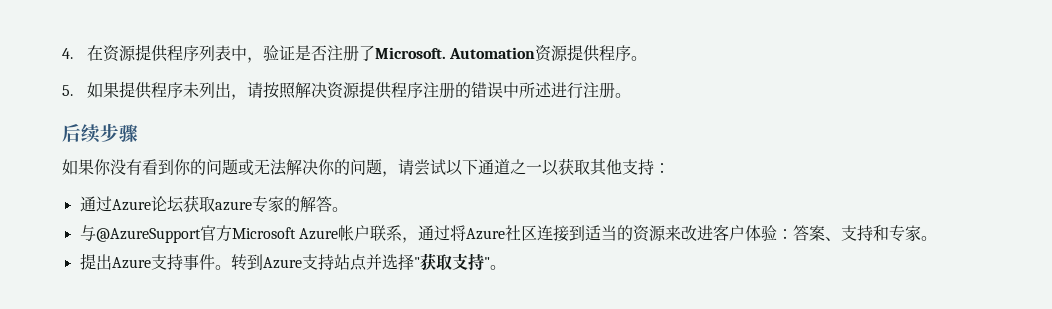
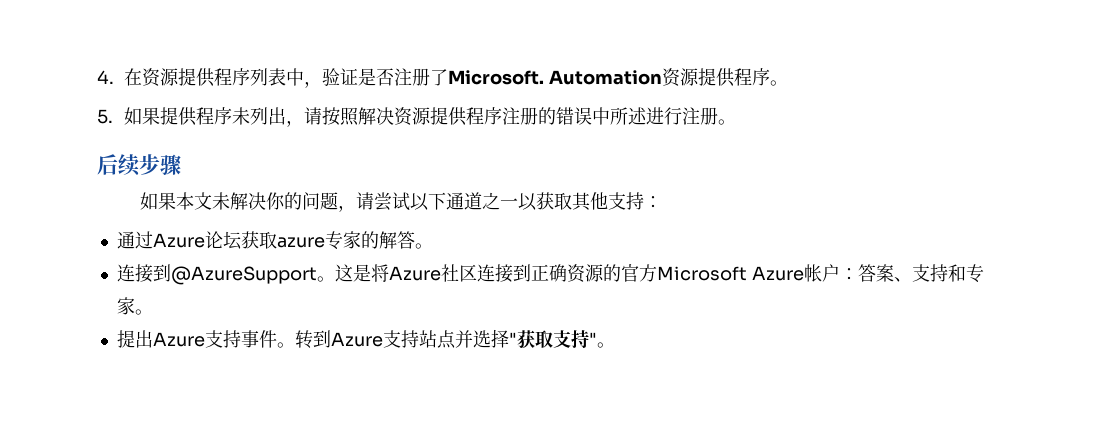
[94,159,287,176] 你没有看到你的问题或无法 -> [175,192,230,210] 本文未
[79,224,777,243] 与@AzureSupport官方Microsoft Azure帐户联系，通过将Azure社区连接到适当的资源来改进客户体验 -> [116,264,840,285] 连接到@AzureSupport。这是将Azure社区连接到正确资源的官方Microsoft Azure帐户

